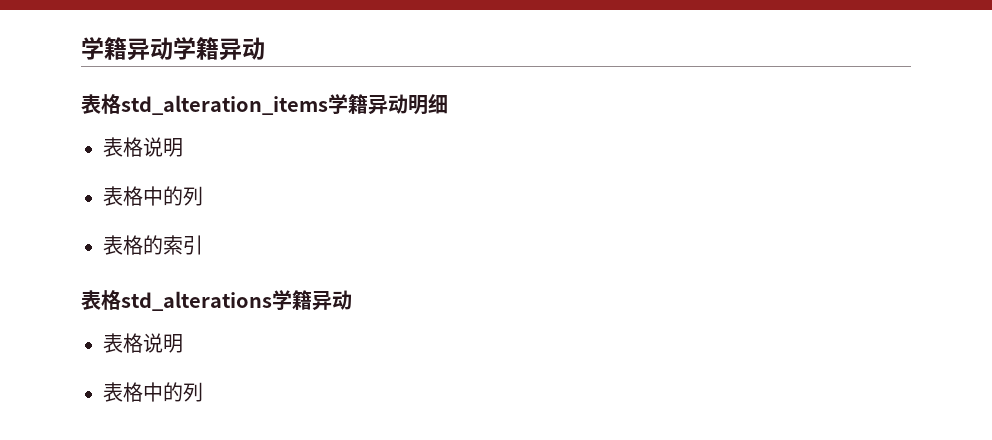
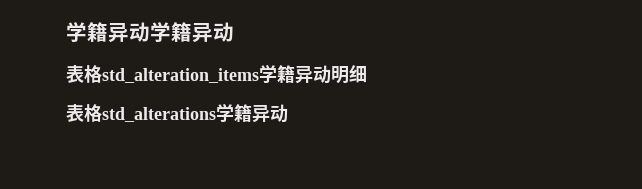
[103,137,183,157] [103,186,203,206] [103,235,203,255] // 表格说明 // 表格中的列 // 表格的索引 -> (367, 74) none
[103,333,183,353] [103,382,203,402] // 表格说明 // 表格中的列 -> (288, 113) none

